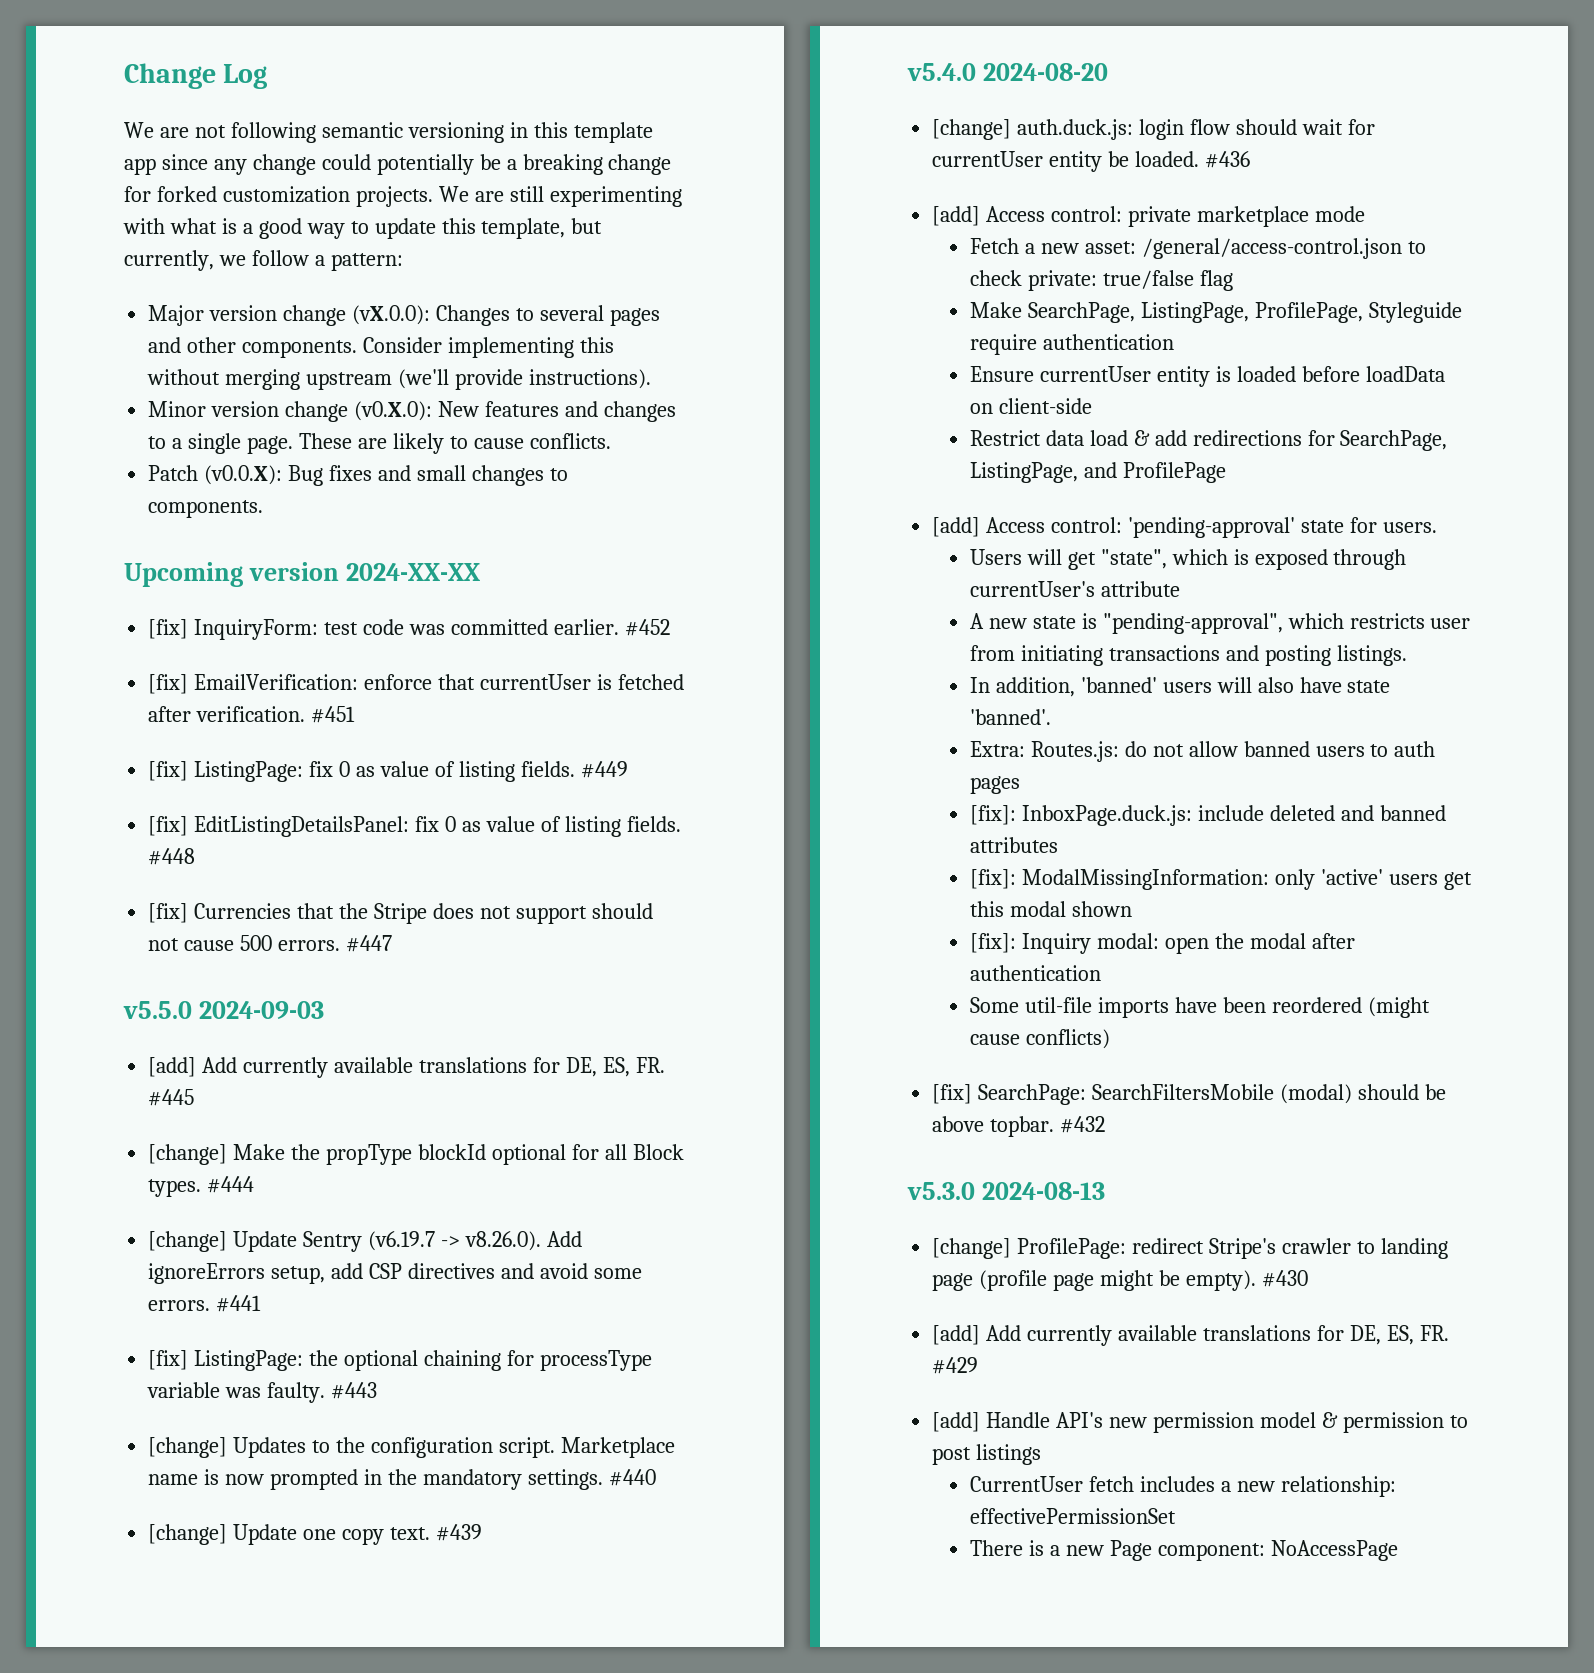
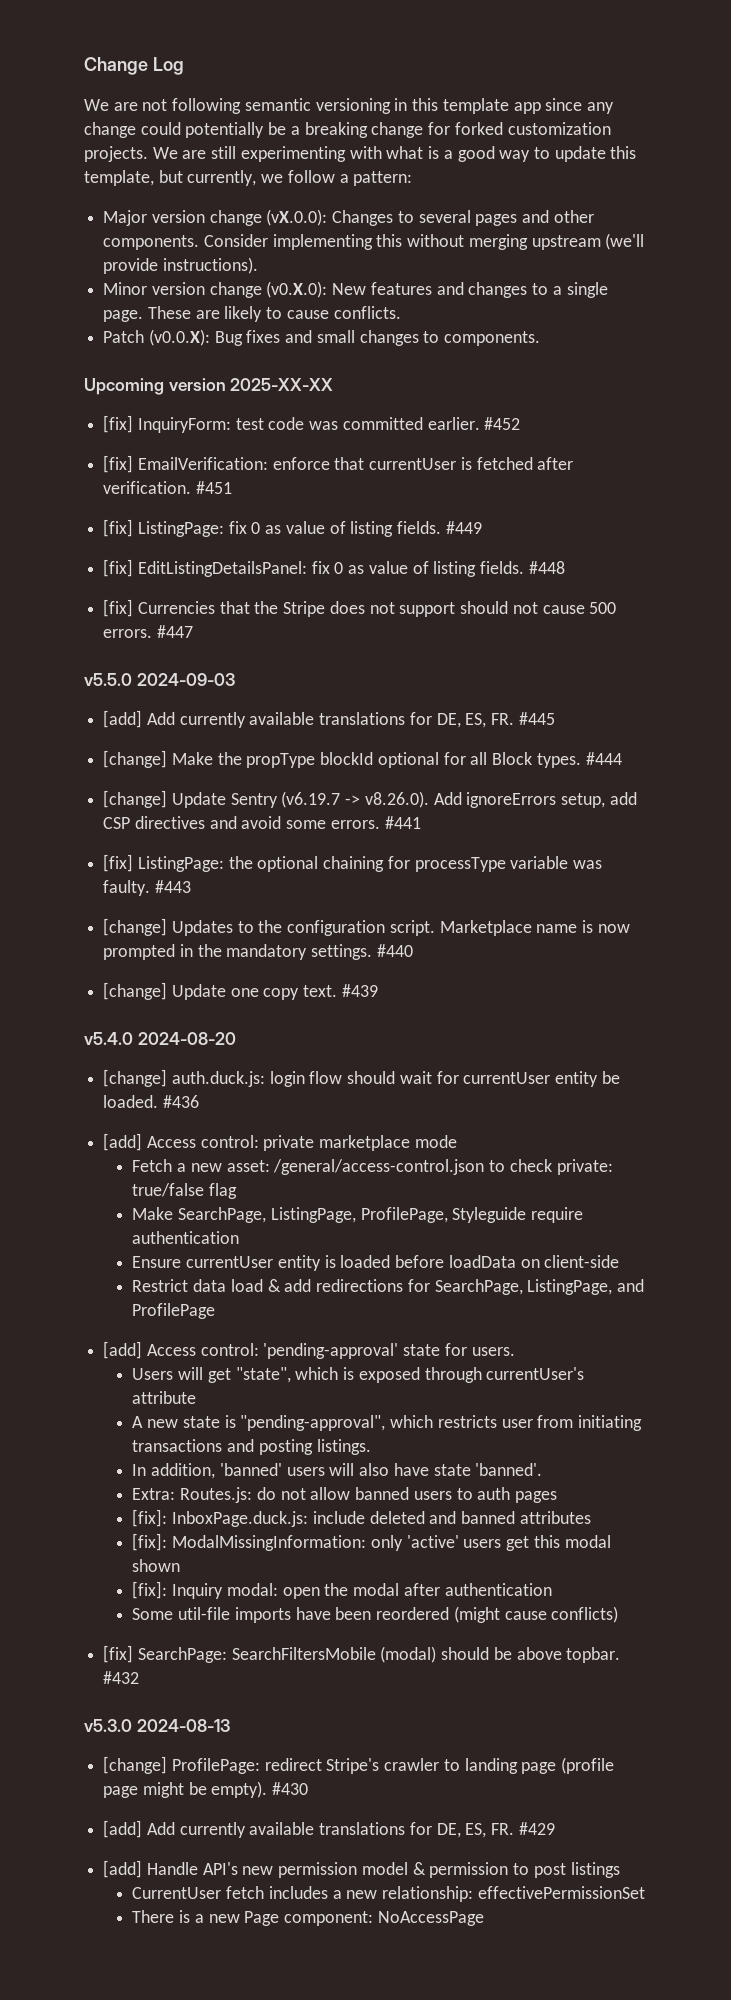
[345,563,480,581] 2024-XX-XX -> [230,378,334,391] 2025-XX-XX

